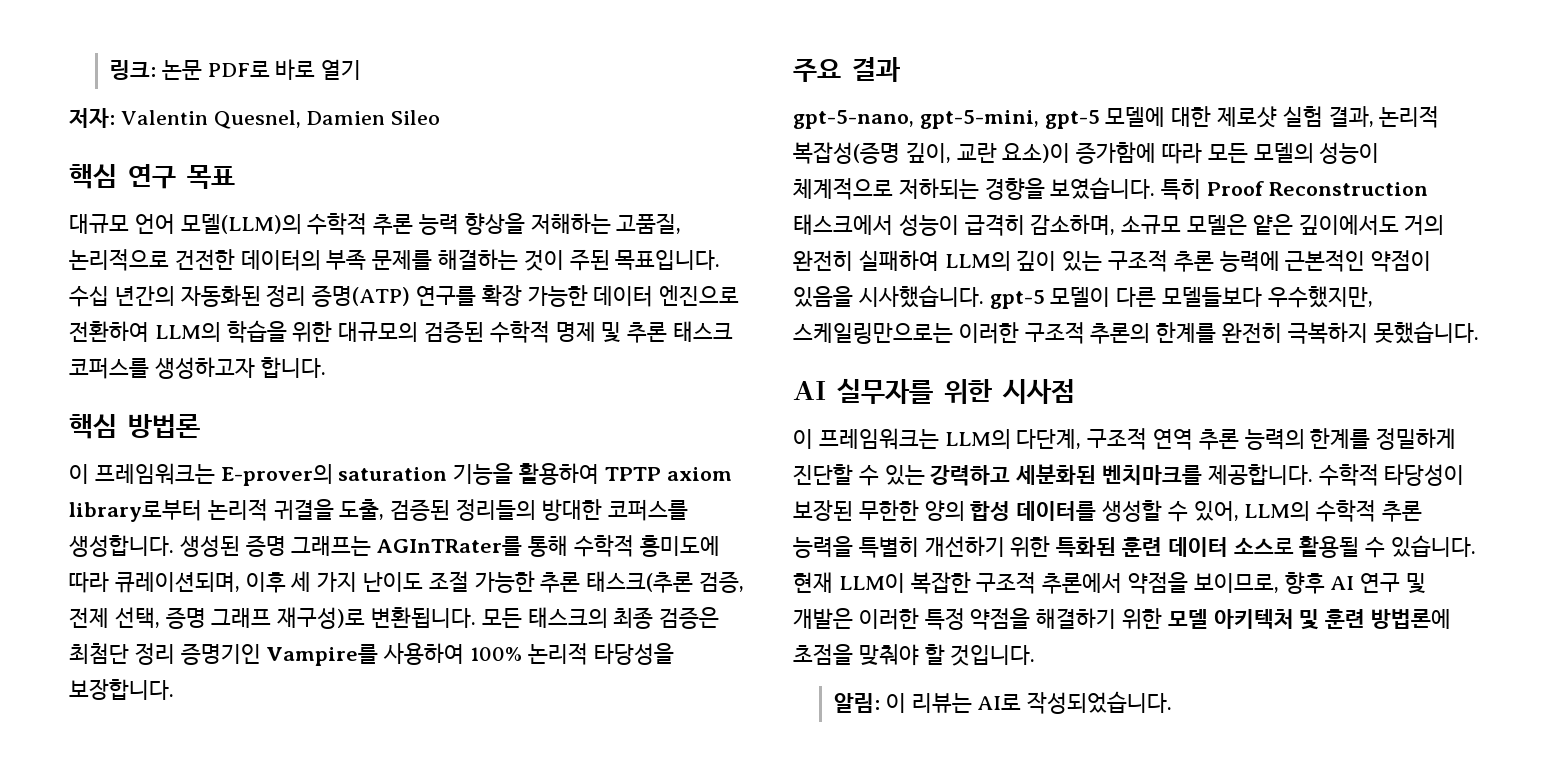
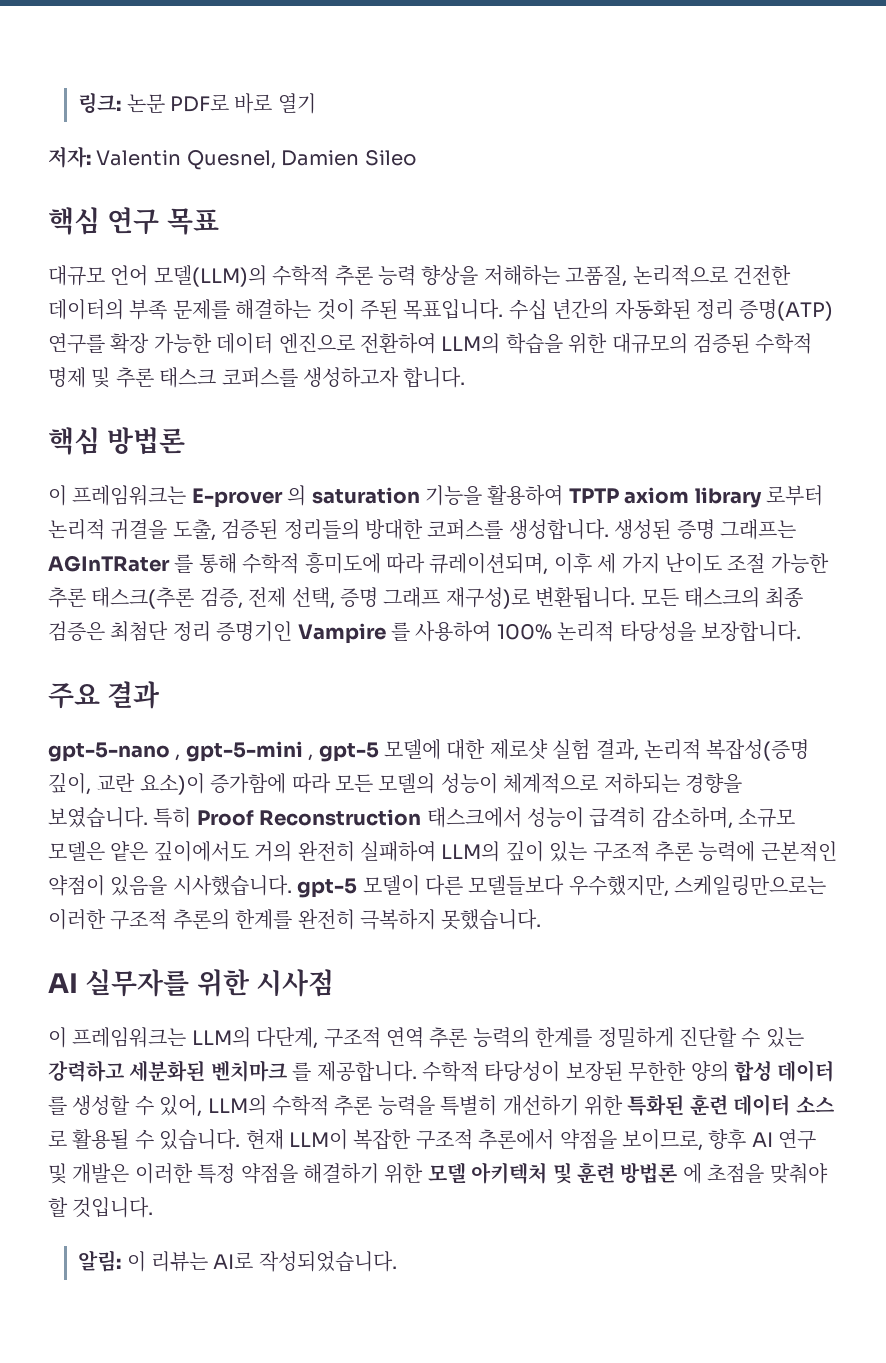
[220,464,333,486] E-prover의 -> [191,485,307,508] E-prover 의
[69,499,202,522] library로부터 -> [694,485,823,508] library 로부터
[377,536,523,556] AGInTRater를 -> [48,554,194,573] AGInTRater 를
[266,644,379,666] Vampire를 -> [297,622,410,644] Vampire 를
[793,110,1039,129] gpt-5-nano, gpt-5-mini, -> [48,741,314,762] gpt-5-nano , gpt-5-mini ,
[1102,465,1203,485] 벤치마크를 -> [210,1060,312,1082] 벤치마크 를
[1016,501,1097,521] 데이터를 -> [777,1060,835,1082] [48,1096,67,1115] 데이터 를
[1233,537,1294,554] 소스로 -> [795,1096,834,1113] [48,1130,67,1147] 소스 로
[1371,609,1452,629] 방법론에 -> [620,1162,702,1184] 방법론 에

